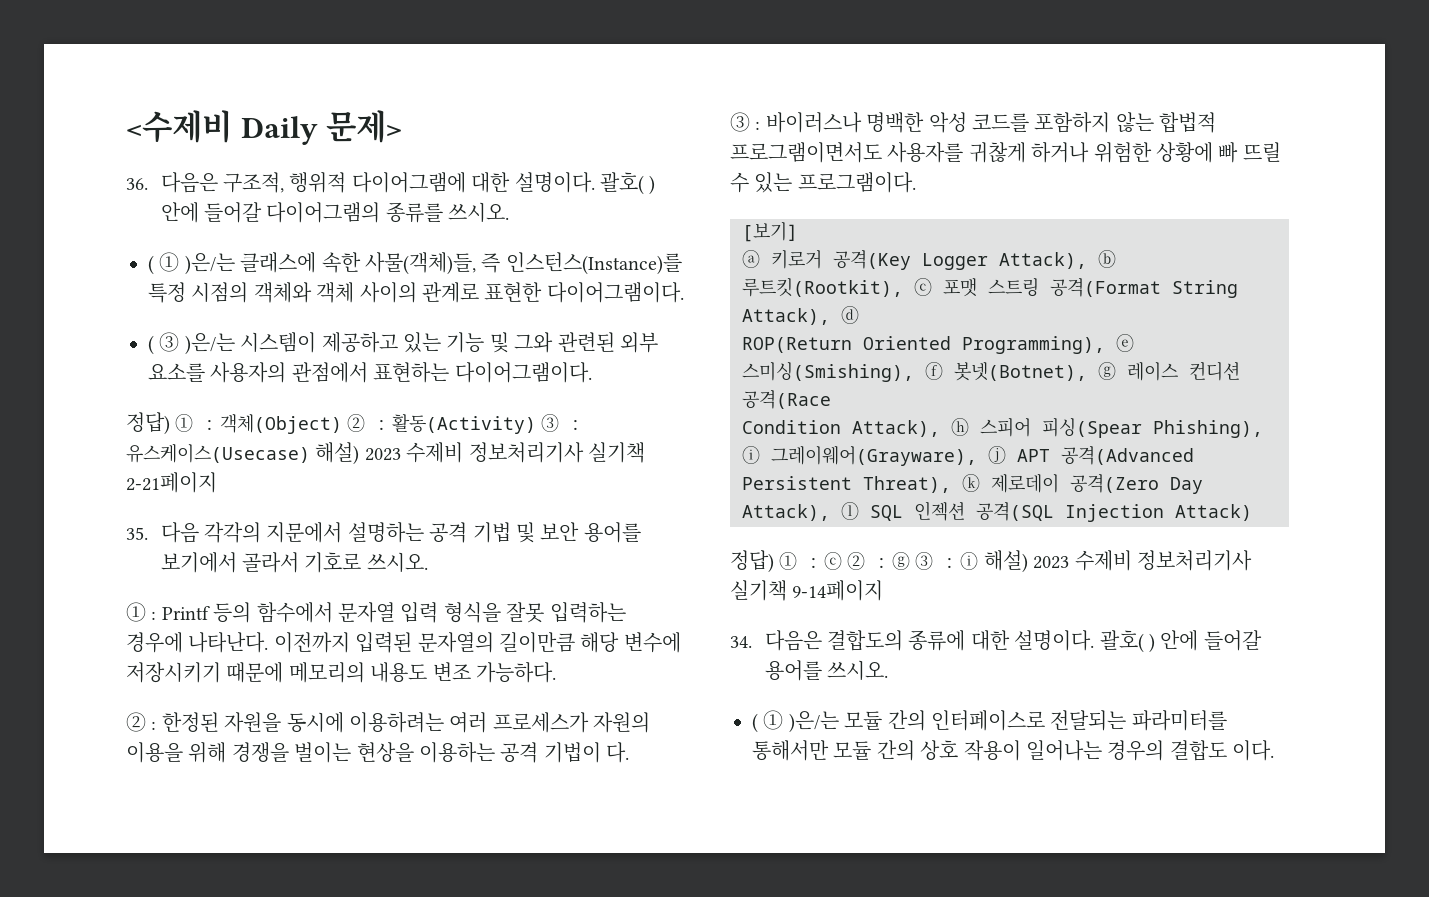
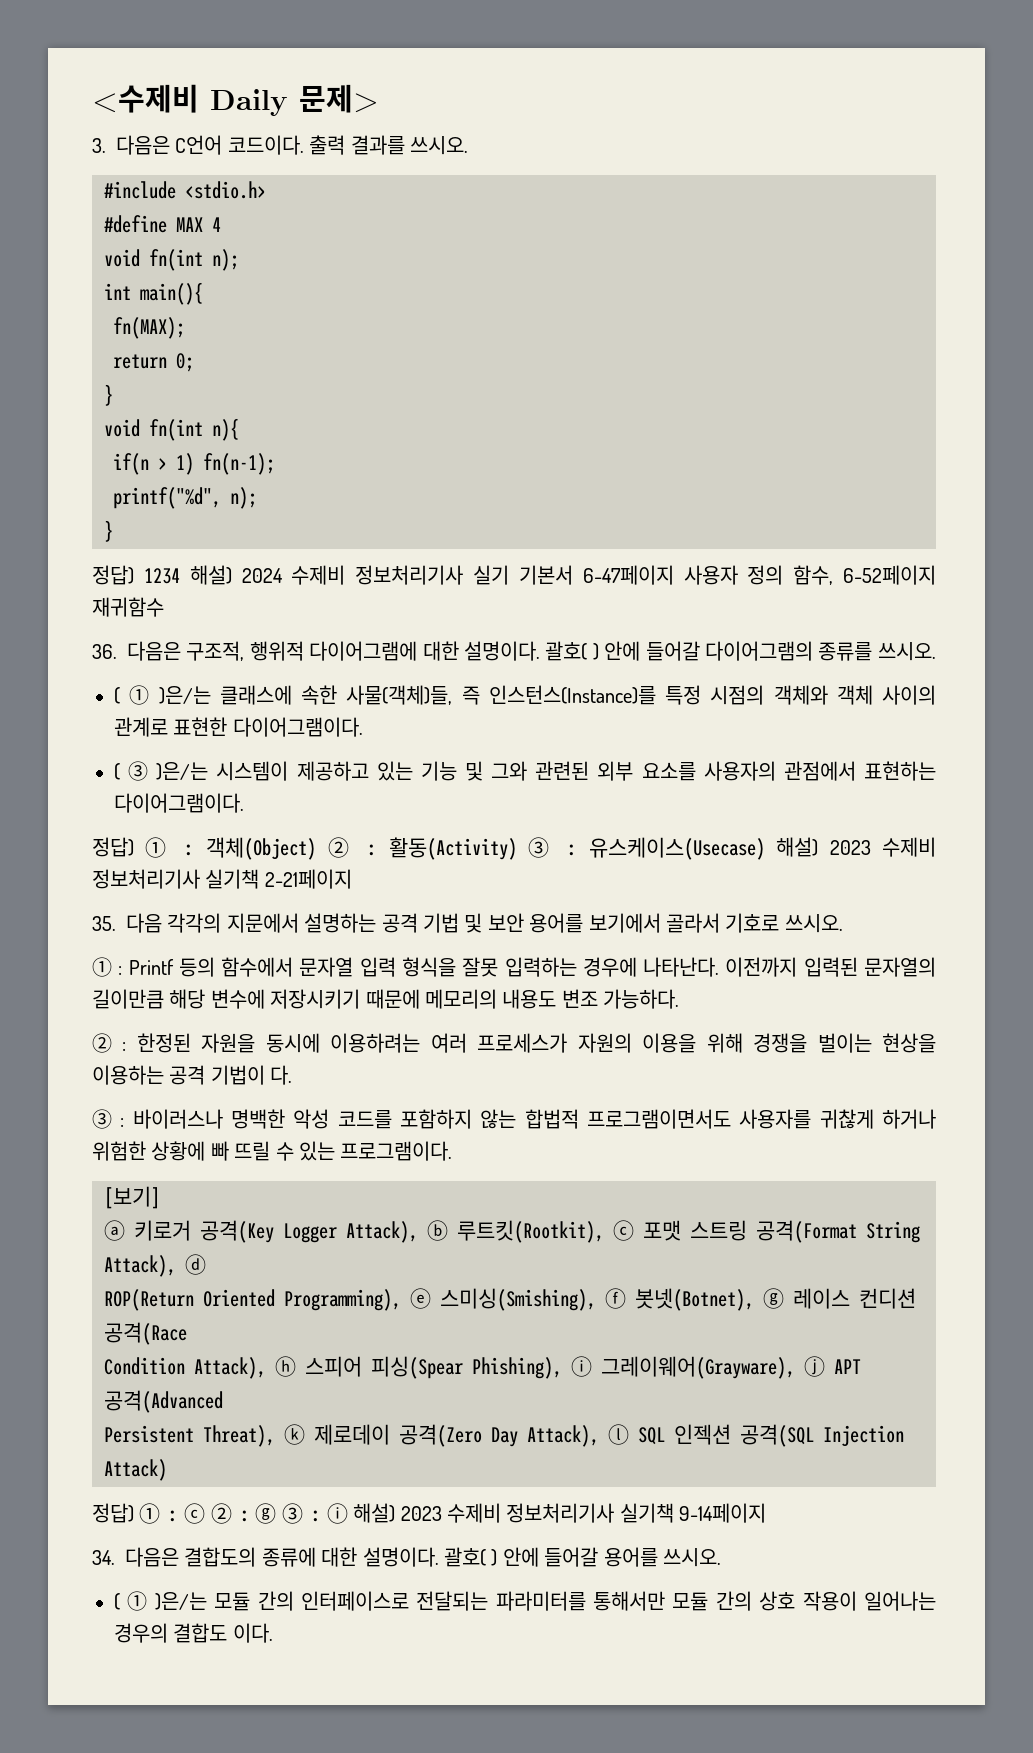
(403, 126) none -> [92,135,468,155] [104,181,266,199] [104,215,221,233] [104,249,239,271] [104,282,203,305] [113,317,185,339] [113,353,194,372] [104,384,113,406] [104,418,239,441] [113,453,275,475] [113,487,257,509] [104,520,113,542] [92,565,937,585] [92,597,164,617] // 3. 다음은 C언어 코드이다. 출력 결과를 쓰시오. // #include <stdio.h> // #define MAX 4 // void fn(int n); // int main(){ // fn(MAX); // return 0; // } // void fn(int n){ // if(n > 1) fn(n-1); // printf("%d", n); // } // 정답) 1234 해설) 2024 수제비 정보처리기사 실기 기본서 6-47페이지 사용자 정의 함수, 6-52페이지 재귀함수

